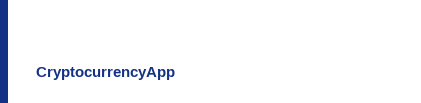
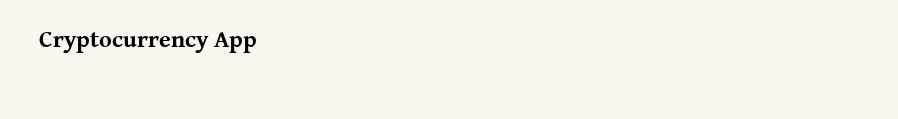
[36,67,175,80] CryptocurrencyApp -> [39,32,258,53] Cryptocurrency App

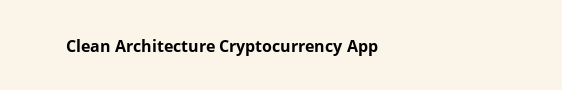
(39, 42) none -> [66,39,216,52] Clean Architecture

